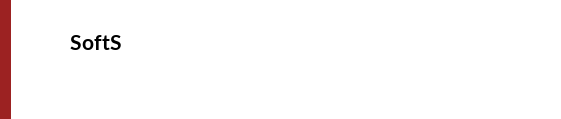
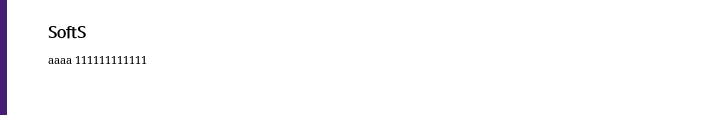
(122, 42) none -> [48,56,147,64] // aaaa 111111111111

